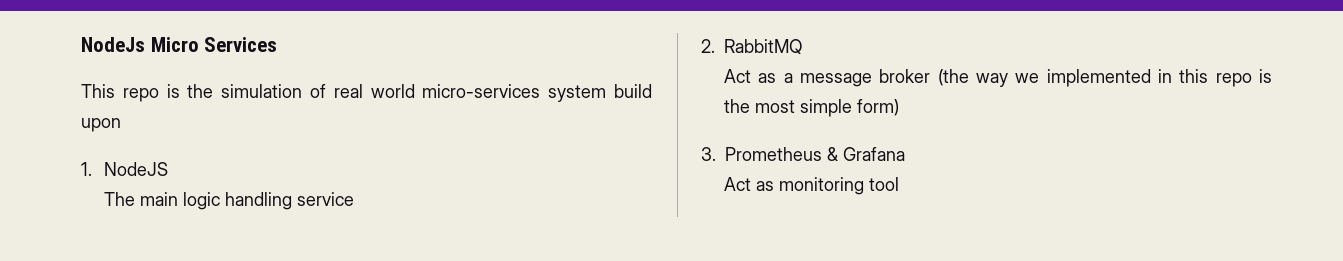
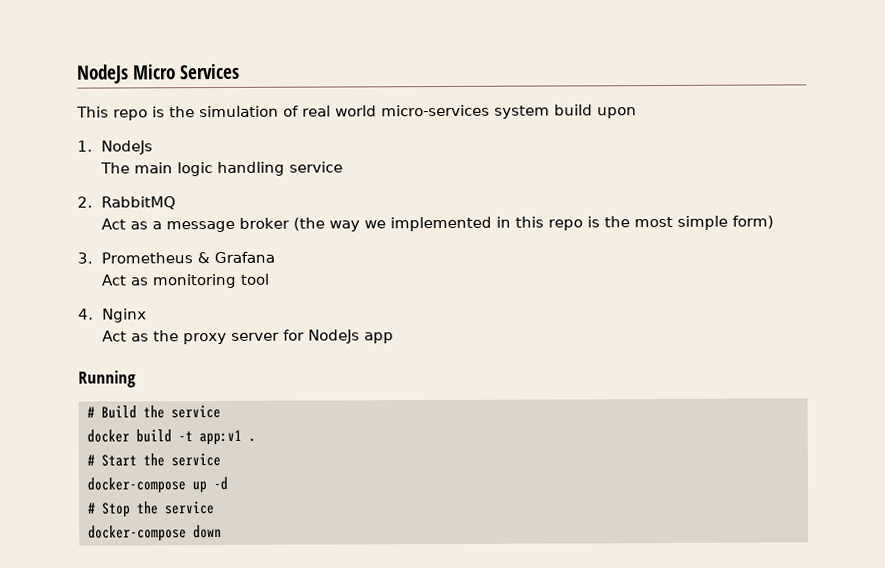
[104,162,169,176] NodeJS -> [101,140,154,155] NodeJs
(900, 184) none -> [78,308,148,323] [102,329,395,345] [78,370,136,388] [86,405,221,419] [86,429,256,446] [86,453,221,467] [86,476,228,494] [86,501,215,518] [87,525,222,542] // 4. Nginx // Act as the proxy server for NodeJs app // Running // # Build the service // docker build -t app:v1 . // # Start the service // docker-compose up -d // # Stop the service // docker-compose down

